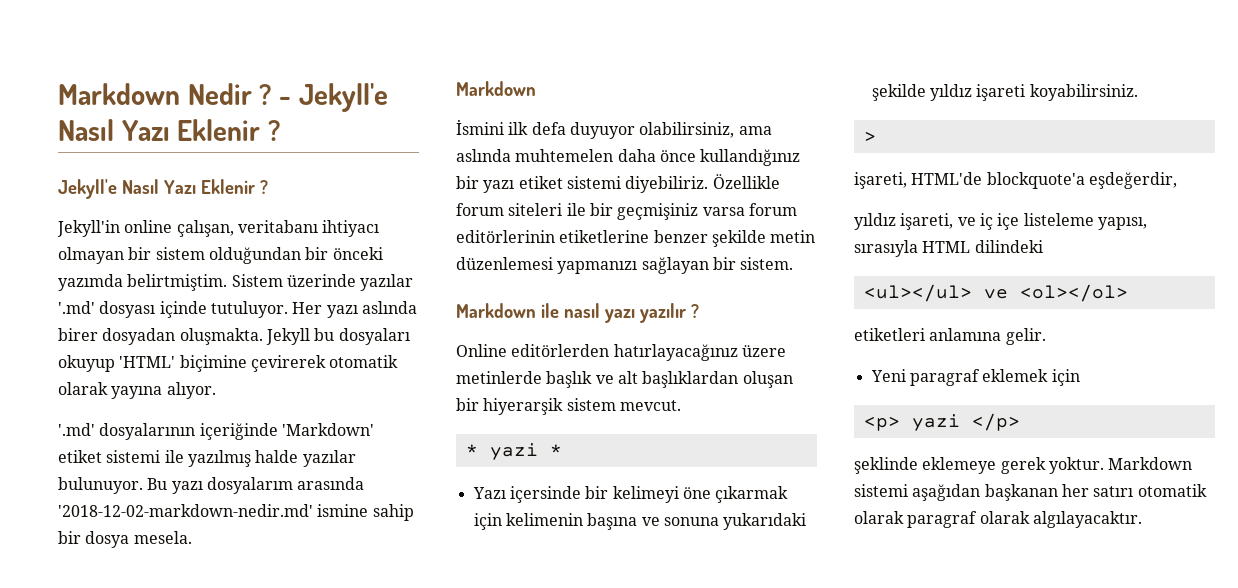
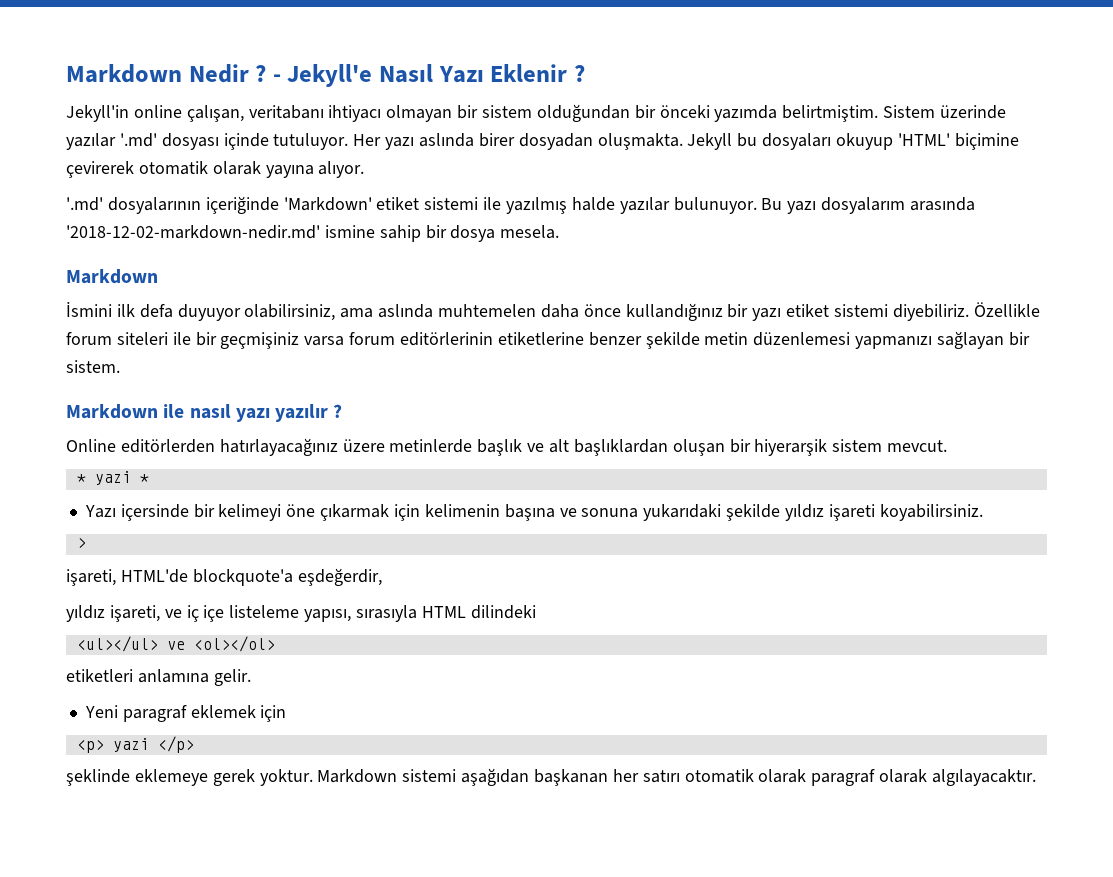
[58,179,268,199] // Jekyll'e Nasıl Yazı Eklenir ? -> (585, 73) none

